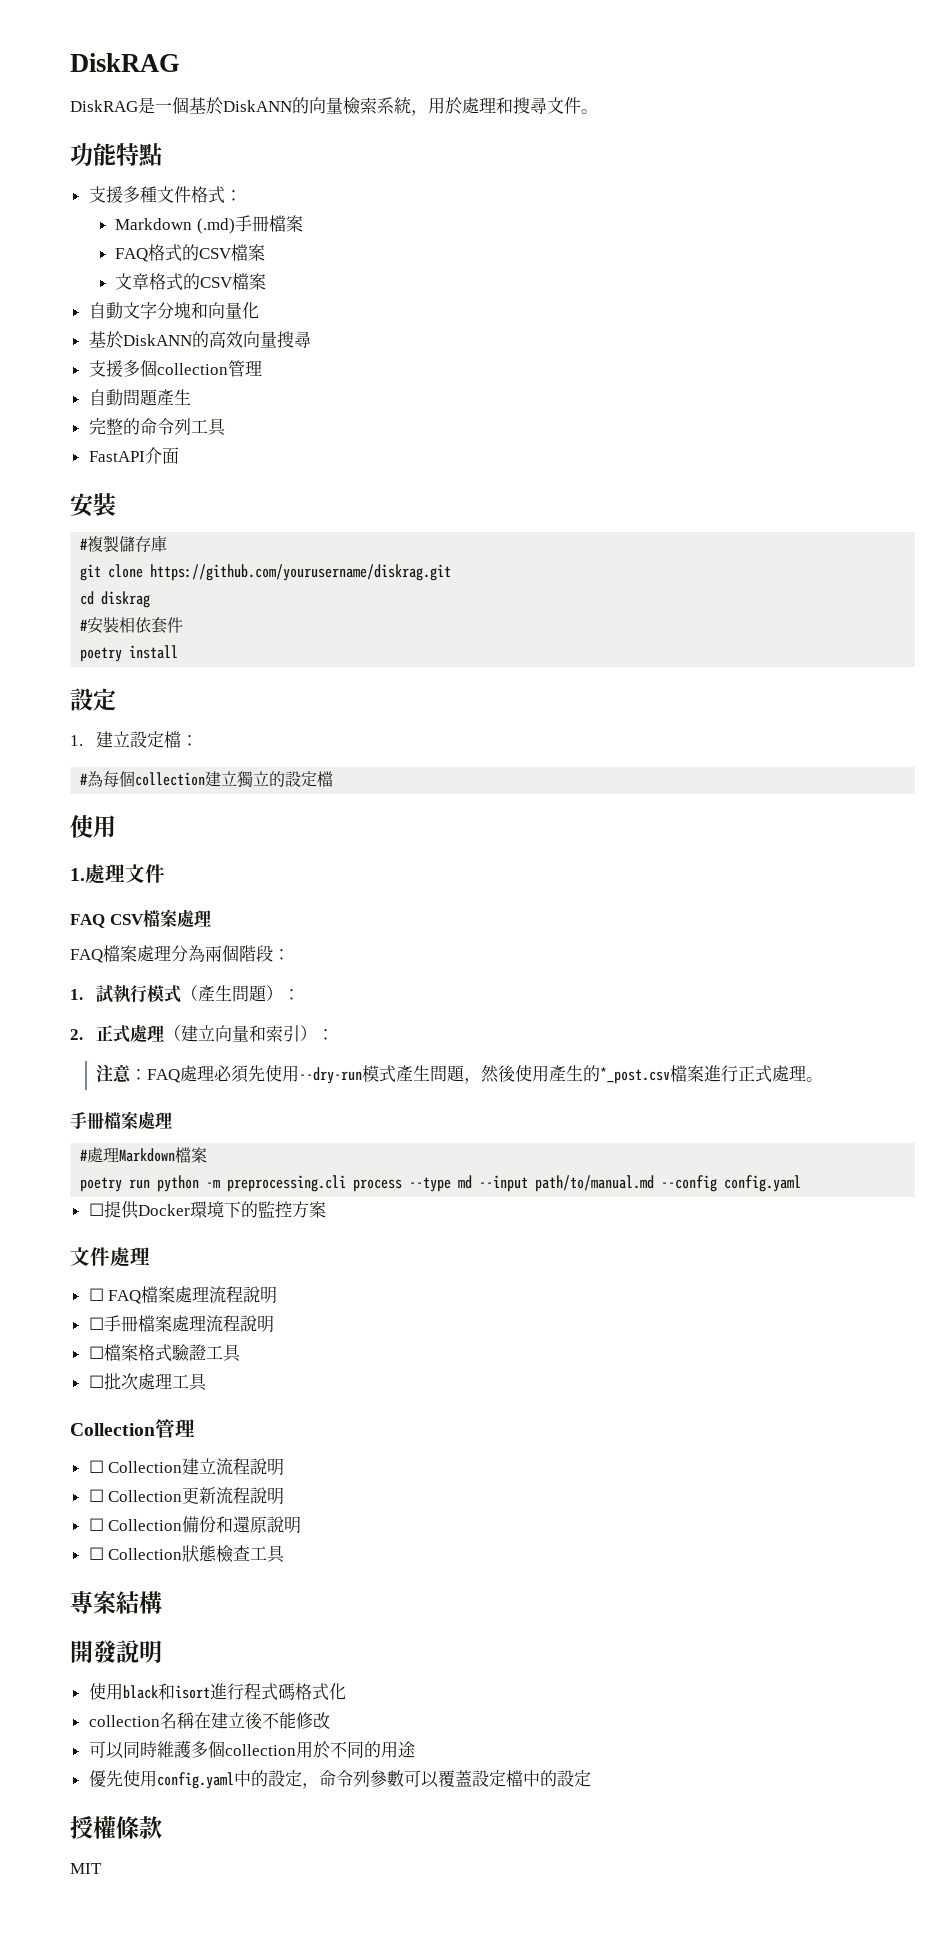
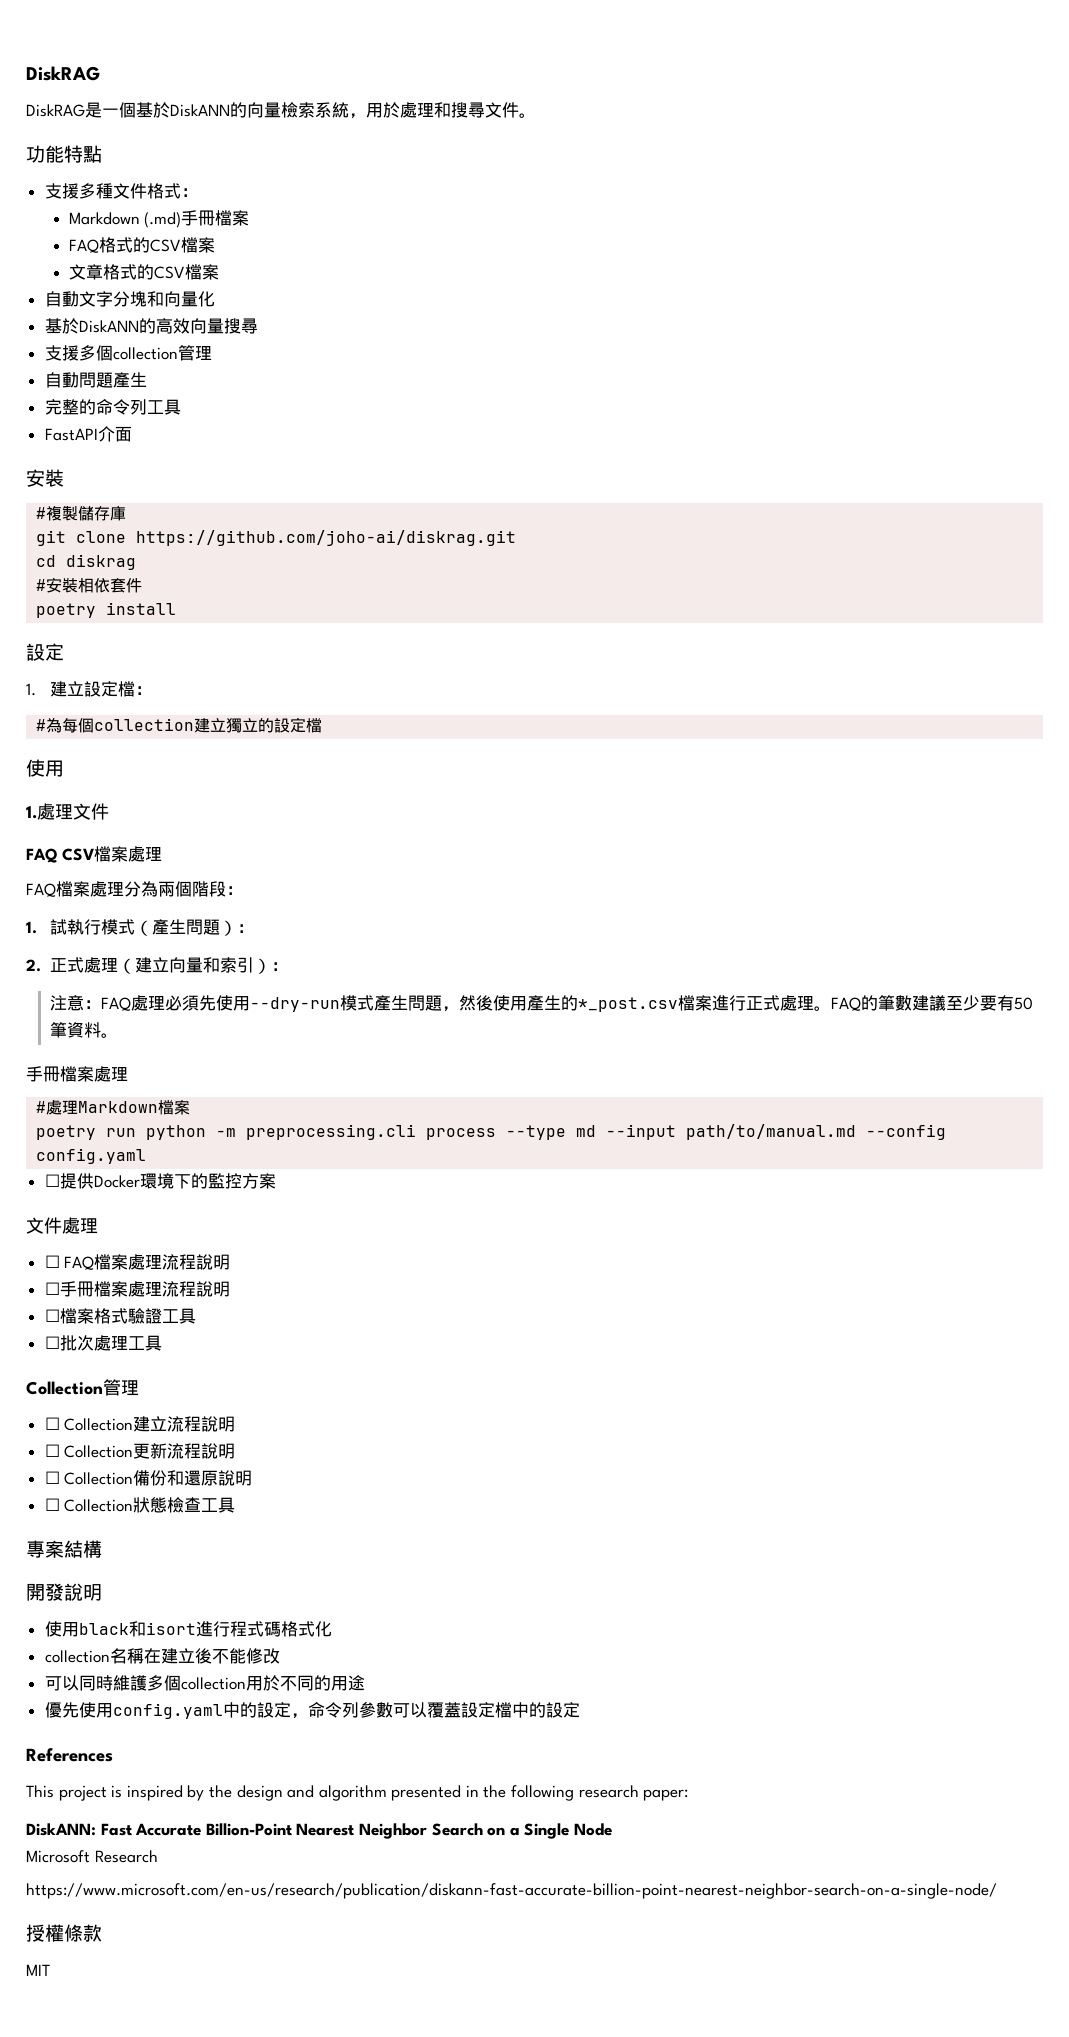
[150,564,452,581] https://github.com/yourusername/diskrag.git -> [136,530,517,546] https://github.com/joho-ai/diskrag.git
(824, 1079) none -> [831,995,1034,1011] [50,1022,119,1038] FAQ的筆數建議至少要有50筆資料。
(591, 1778) none -> [26,1748,113,1762] [26,1785,689,1801] [26,1823,612,1839] [26,1850,158,1863] [26,1883,997,1899] // References // This project is inspired by the design and algorithm presented in the following research paper: // DiskANN: Fast Accurate Billion-Point Nearest Neighbor Search on a Single Node // Microsoft Research // https://www.microsoft.com/en-us/research/publication/diskann-fast-accurate-billion-point-nearest-neighbor-search-on-a-single-node/

